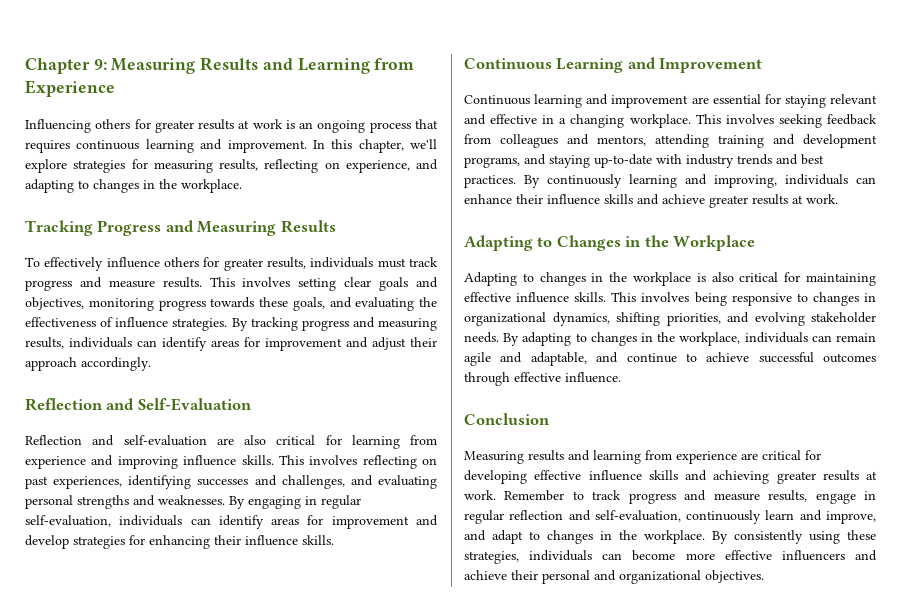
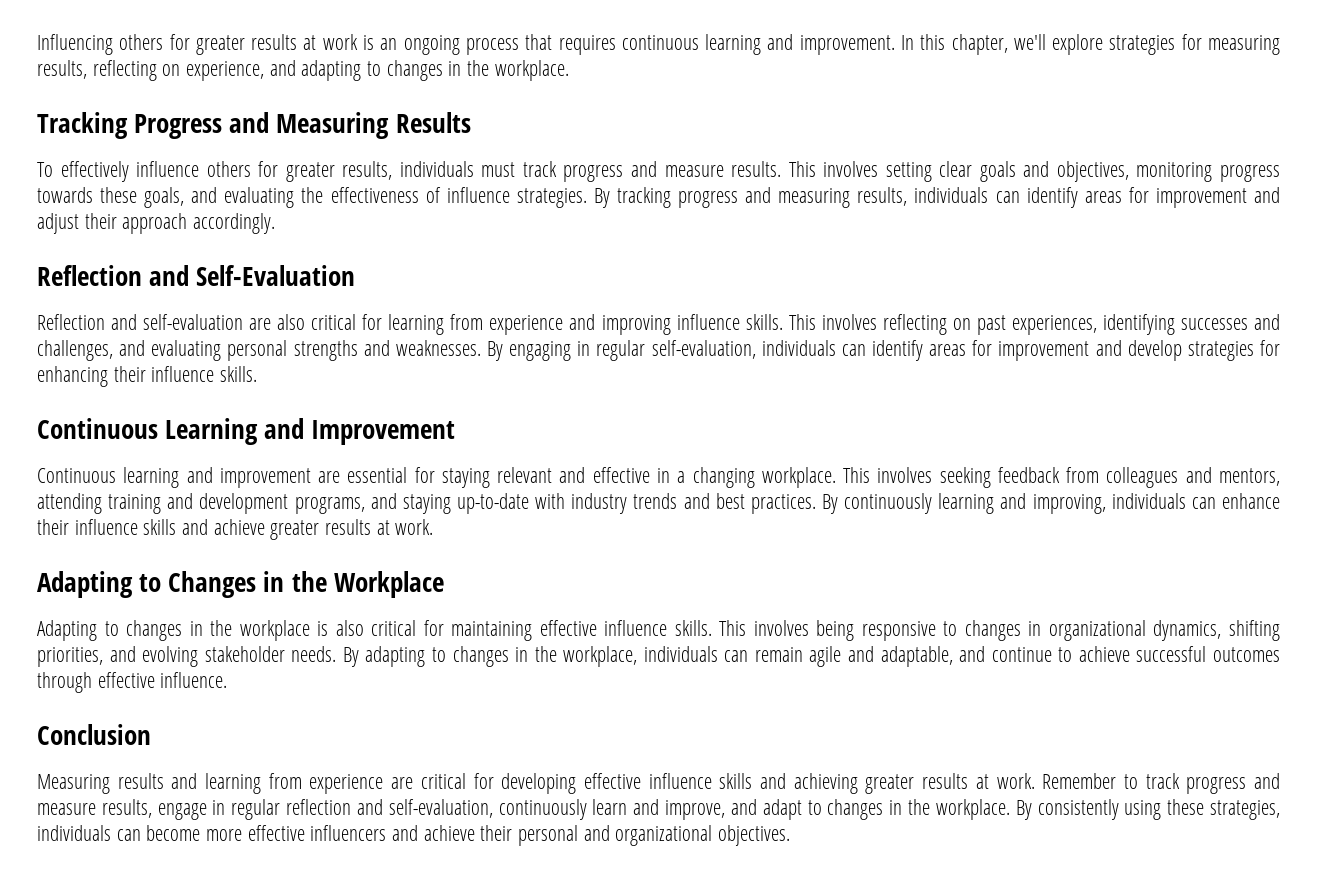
[25,57,415,74] [25,80,115,97] Chapter 9: Measuring Results and Learning from Experience // -> (37, 44) none

